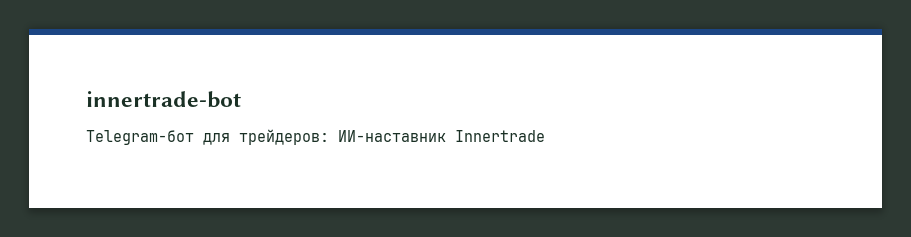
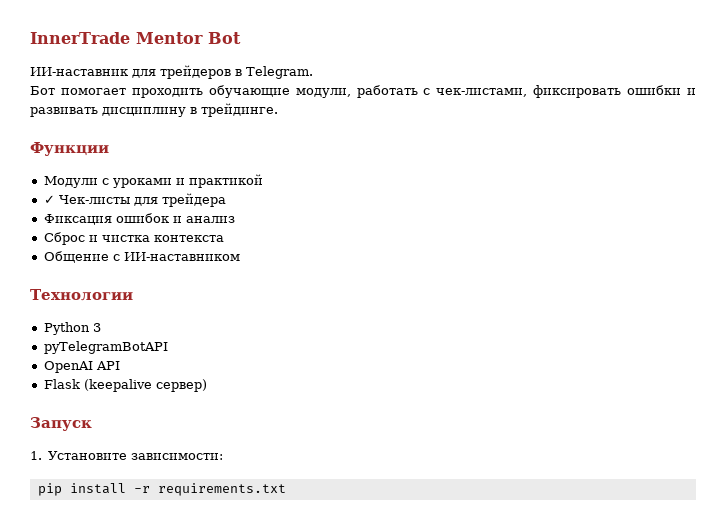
[86,91,241,108] [86,129,545,145] innertrade-bot // Telegram-бот для трейдеров: ИИ-наставник Innertrade -> [30,32,241,44] [30,65,313,79] [30,85,696,98] [30,103,278,117] [30,142,109,156] [43,174,263,188] [43,193,226,207] [43,213,235,225] [43,232,224,245] [43,251,240,263] [30,289,133,301] [43,322,101,335] [43,341,168,354] [43,361,120,373] [43,379,207,392] [30,417,92,431] [30,451,224,460] [37,483,286,496] InnerTrade Mentor Bot // ИИ-наставник для трейдеров в Telegram. // Бот помогает проходить обучающие модули, работать с чек-листами, фиксировать ошибки и развивать дисциплину в трейдинге. // Функции // Модули с уроками и практикой // ✓ Чек-листы для трейдера // Фиксация ошибок и анализ // Сброс и чистка контекста // Общение с ИИ-наставником // Технологии // Python 3 // pyTelegramBotAPI // OpenAI API // Flask (keepalive сервер) // Запуск // 1. Установите зависимости: // pip install -r requirements.txt

